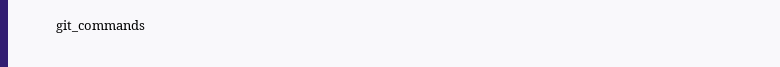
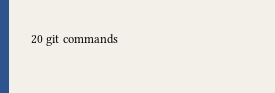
[56,20,145,33] git_commands -> [31,34,118,46] 20 git commands

